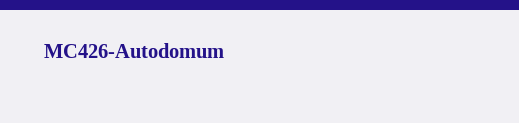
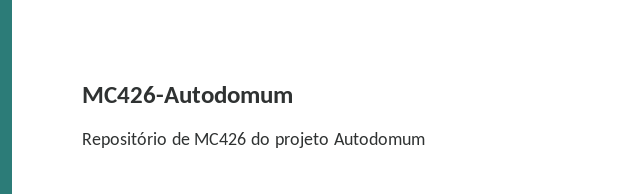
(224, 50) none -> [82,132,425,148] // Repositório de MC426 do projeto Autodomum

